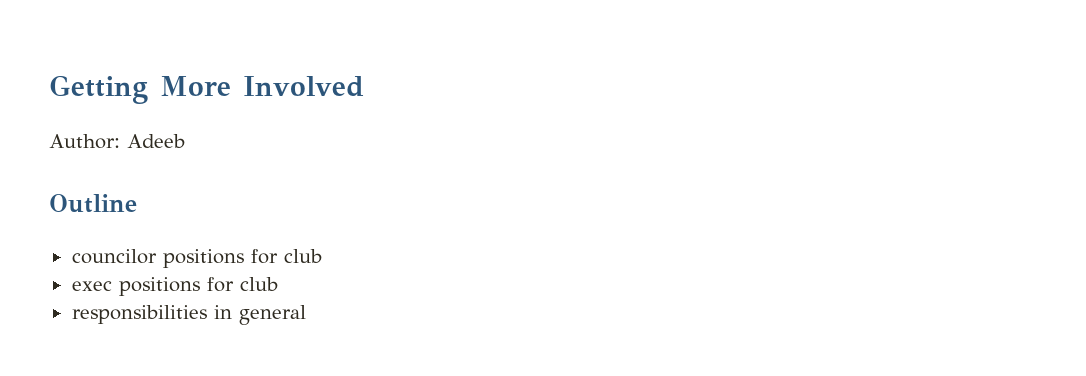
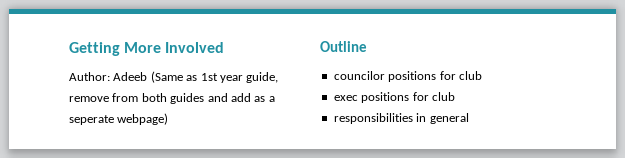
(185, 141) none -> [150,71,279,83] [69,93,275,104] [69,113,169,125] (Same as 1st year guide, remove from both guides and add as a seperate webpage)

